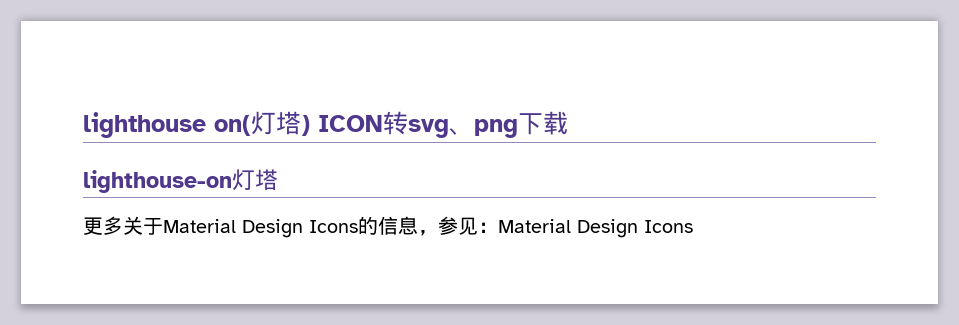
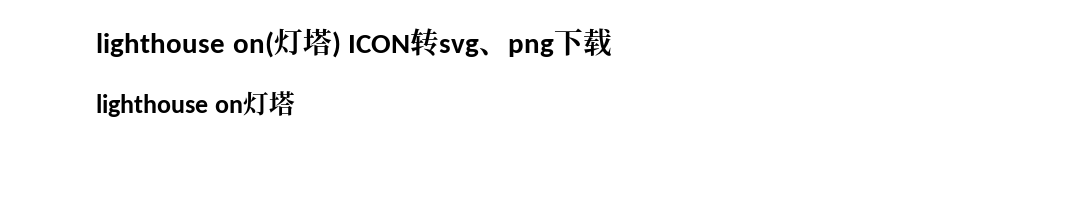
[83,169,278,193] [83,216,693,238] lighthouse-on灯塔 // 更多关于Material Design Icons的信息，参见：Material Design Icons -> [96,91,295,117] lighthouse on灯塔

